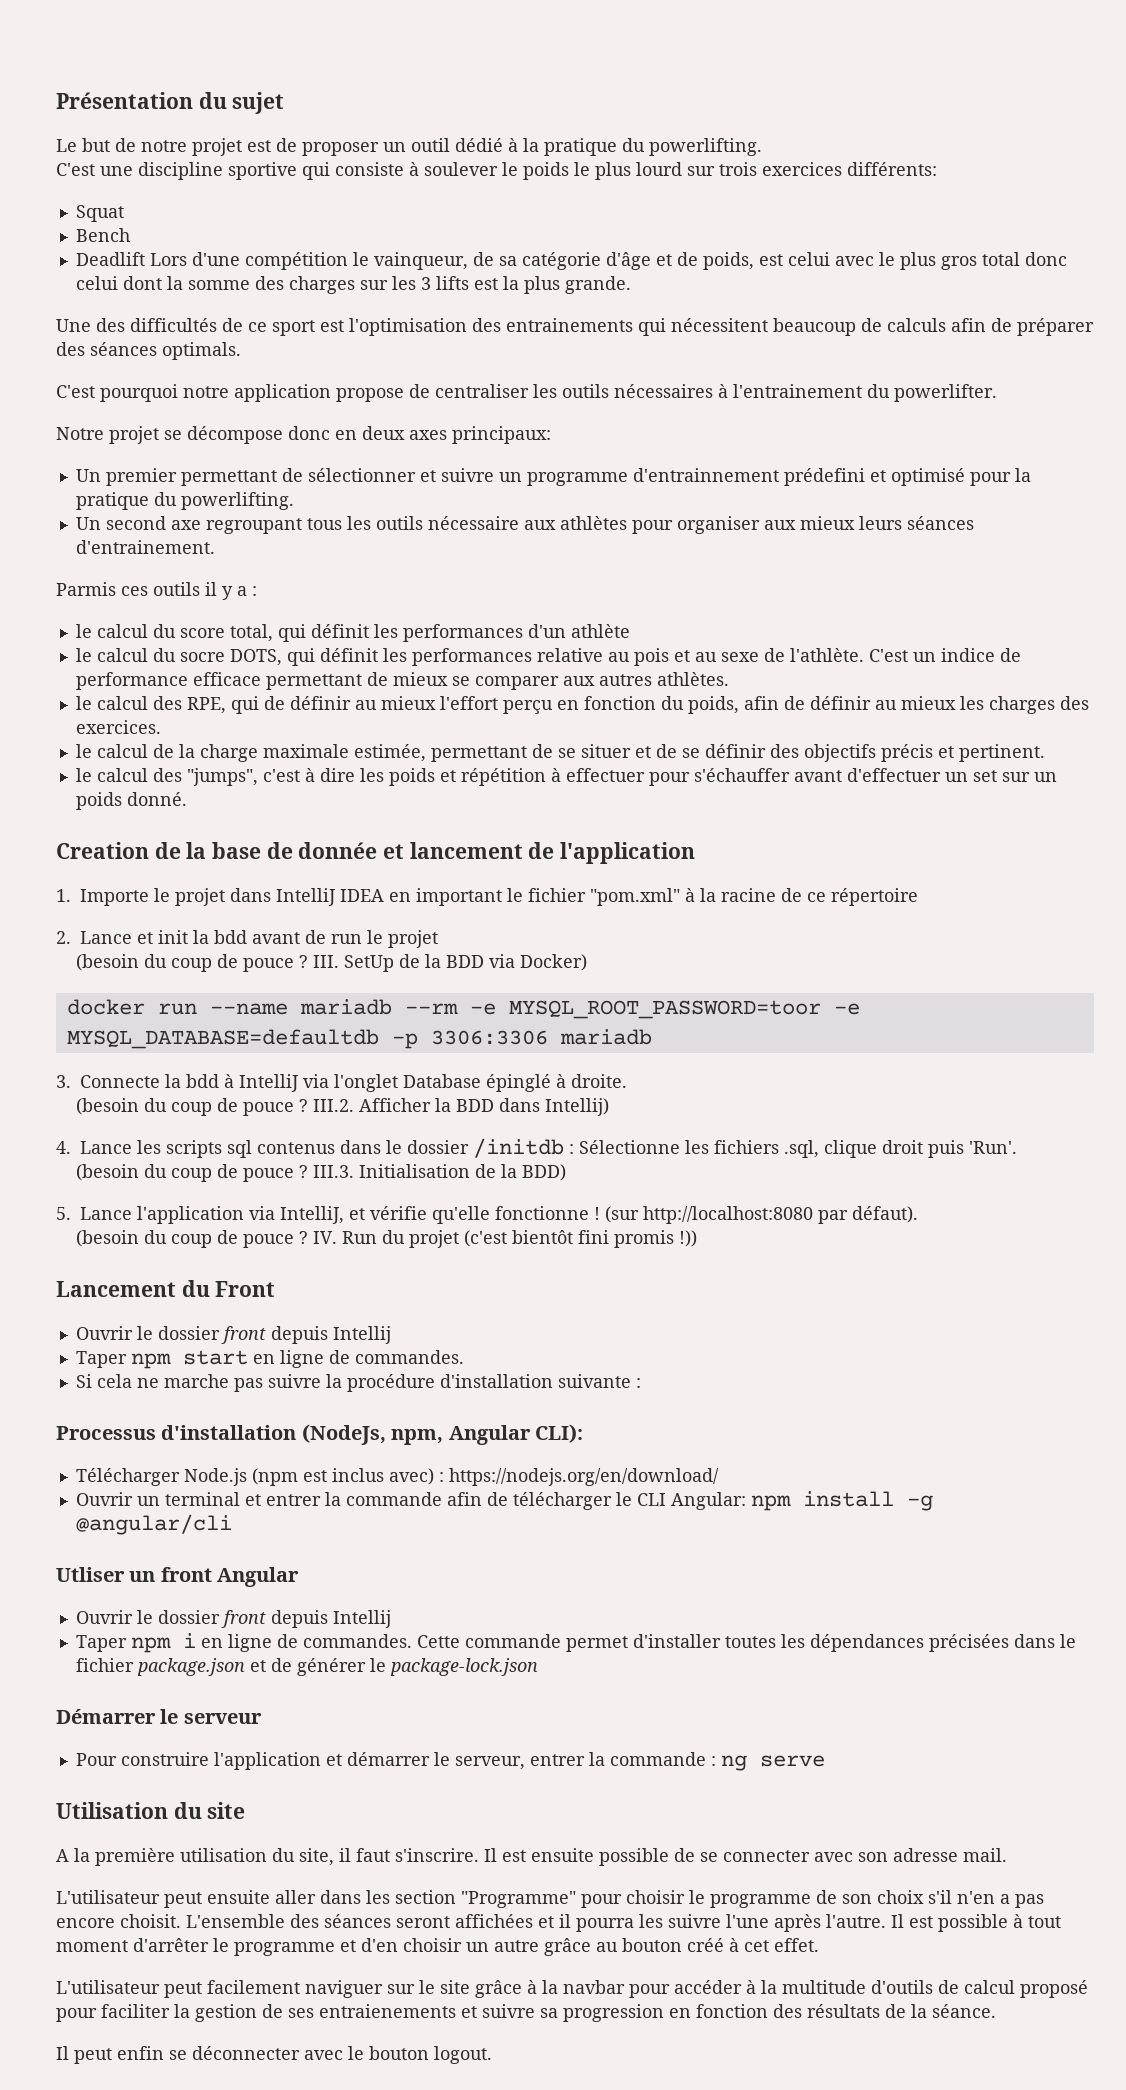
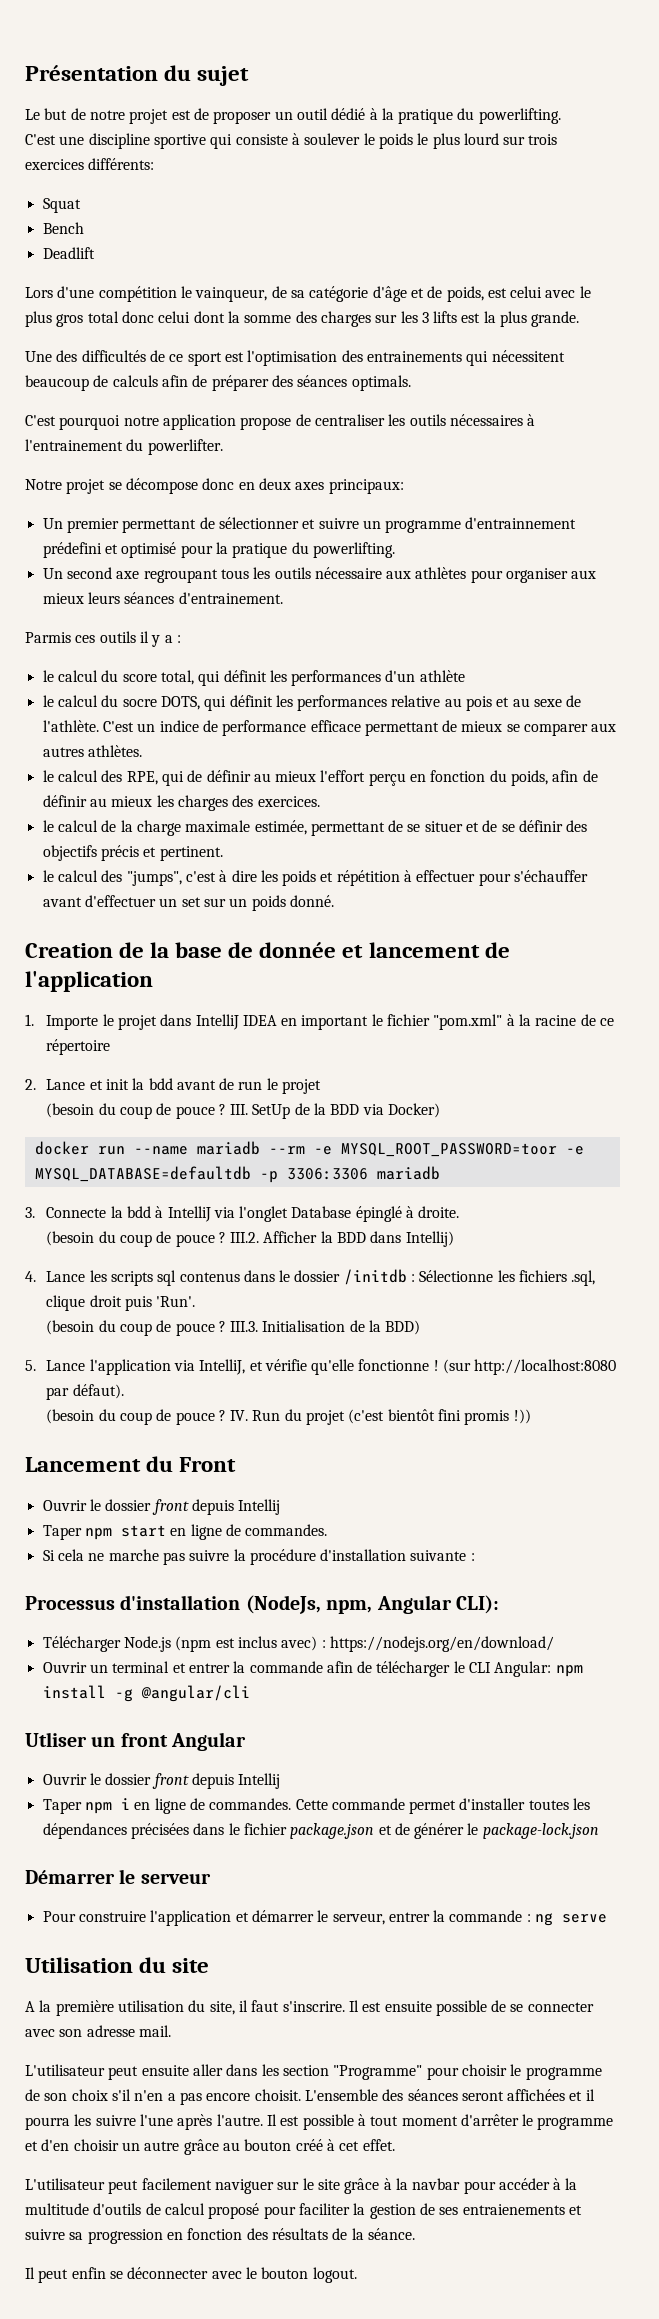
(145, 259) none -> (95, 253) //

